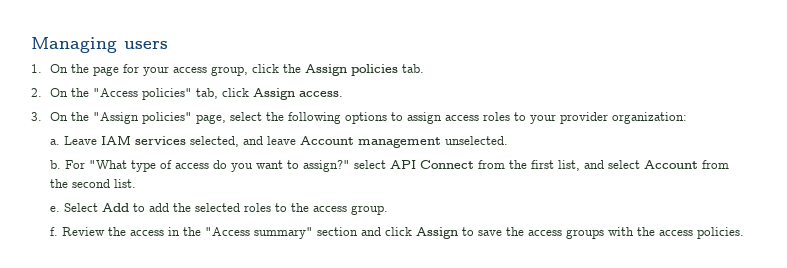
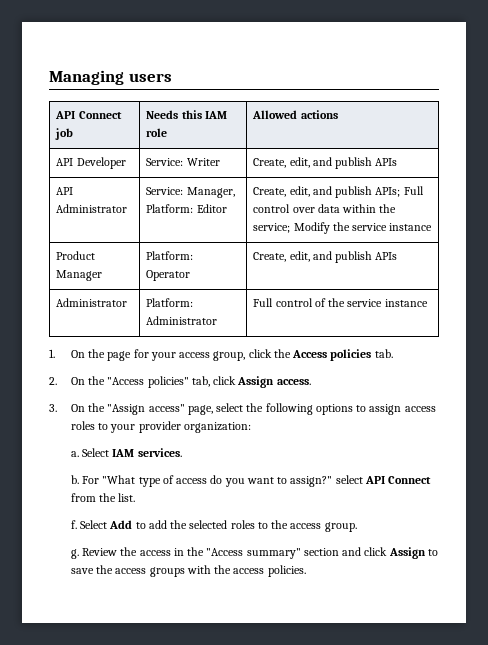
(168, 45) none -> [55,111,122,119] [55,128,74,140] [146,110,227,119] [146,128,168,137] [252,110,338,119] [56,157,126,169] [146,158,220,166] [253,157,398,169] [56,187,74,195] [56,204,128,213] [146,187,235,198] [146,204,227,213] [253,186,424,198] [253,204,397,213] [253,222,433,234] [56,251,96,260] [56,270,103,281] [146,251,194,260] [146,270,191,281] [253,251,398,263] [56,298,128,307] [146,298,194,307] [146,316,218,325] [253,298,428,307] // API Connect job | Needs this IAM role | Allowed actions // API Developer | Service: Writer | Create, edit, and publish APIs // API Administrator | Service: Manager, Platform: Editor | Create, edit, and publish APIs; Full control over data within the service; Modify the service instance // Product Manager | Platform: Operator | Create, edit, and publish APIs // Administrator | Platform: Administrator | Full control of the service instance
[305,64,348,76] Assign -> [292,350,328,358] Access
[142,112,193,124] policies" -> [148,404,185,412] access"
[64,135,509,148] Leave IAM services selected, and leave Account management unselected. -> [82,448,182,457] Select IAM services.
[531,160,730,171] [50,179,111,188] first list, and select Account from the second -> (117, 497) none
[50,206,61,212] e. -> [70,520,77,529] f.
[50,227,59,236] f. -> [70,549,79,559] g.

